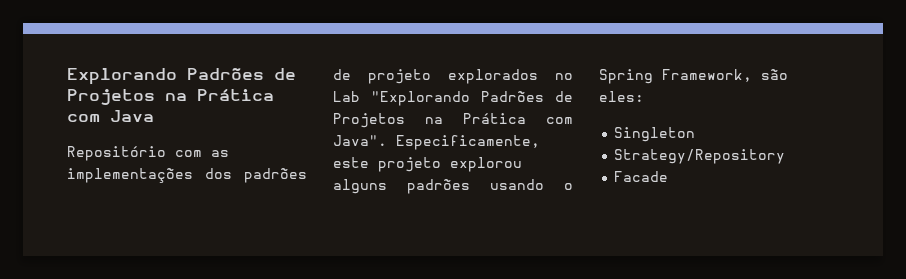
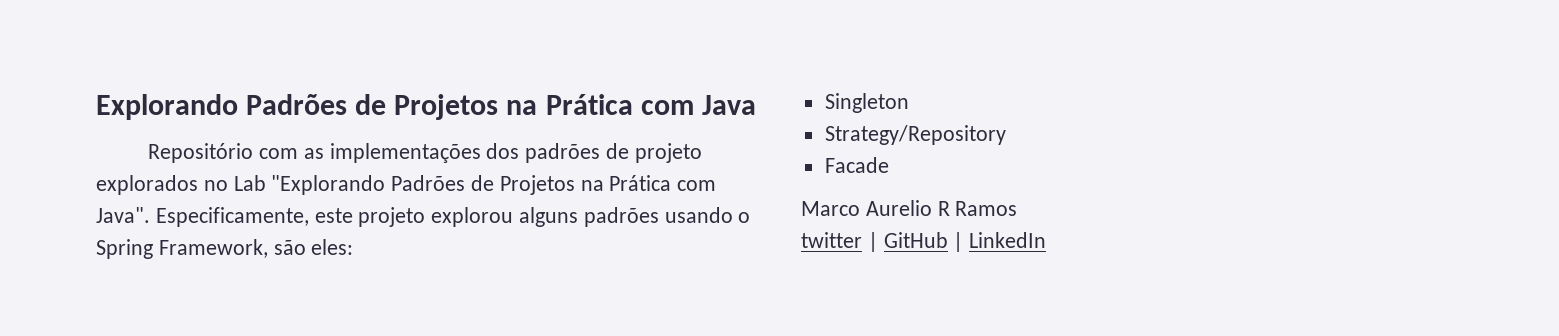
(669, 176) none -> [801,200,1018,216] [801,232,1047,252] // Marco Aurelio R Ramos // twitter | GitHub | LinkedIn

